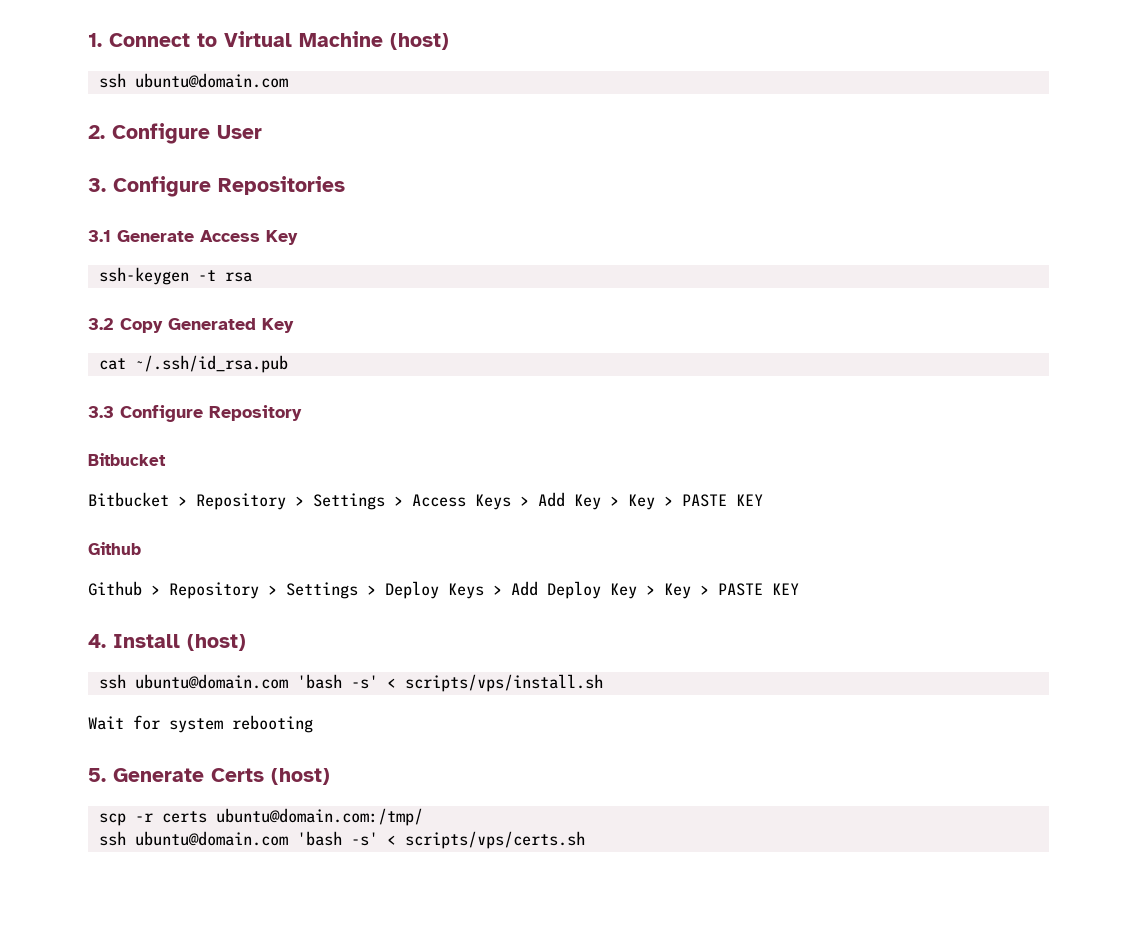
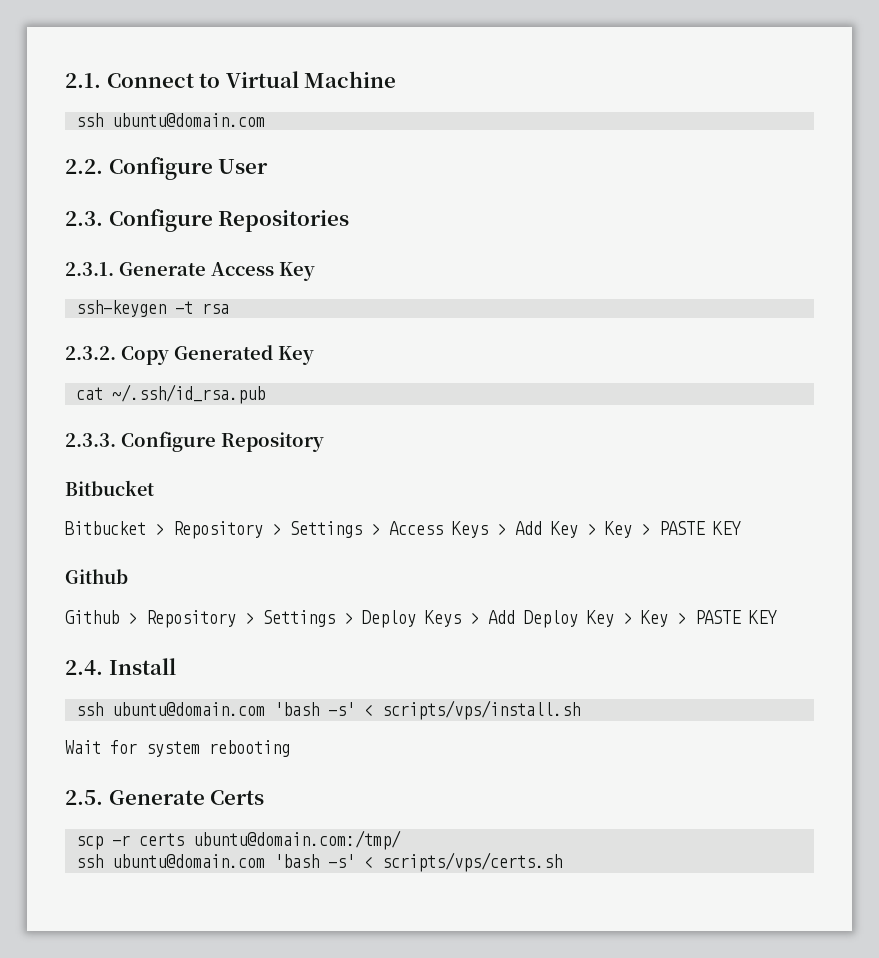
[88,33,102,47] 1. -> [65,73,101,88] 2.1.
[390,33,449,50] (host) -> (397, 79) none
[88,125,105,139] 2. -> [65,159,103,174] 2.2.
[88,178,106,192] 3. -> [65,211,103,226] 2.3.
[88,230,111,242] 3.1 -> [65,262,114,276] 2.3.1.
[88,318,114,330] 3.2 -> [65,346,116,360] 2.3.2.
[88,406,114,418] 3.3 -> [65,433,116,447] 2.3.3.
[88,634,106,648] 4. -> [65,660,103,675] 2.4.
[187,634,246,651] (host) -> (176, 666) none
[88,768,106,782] 5. -> [65,790,103,805] 2.5.
[271,768,330,785] (host) -> (265, 797) none

